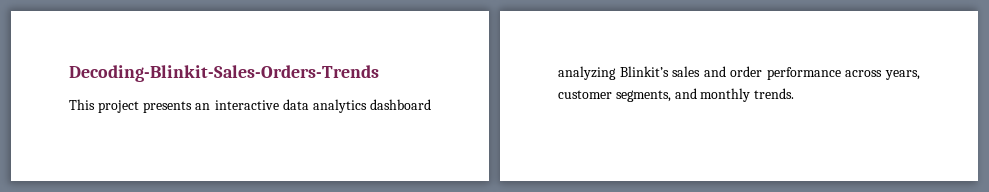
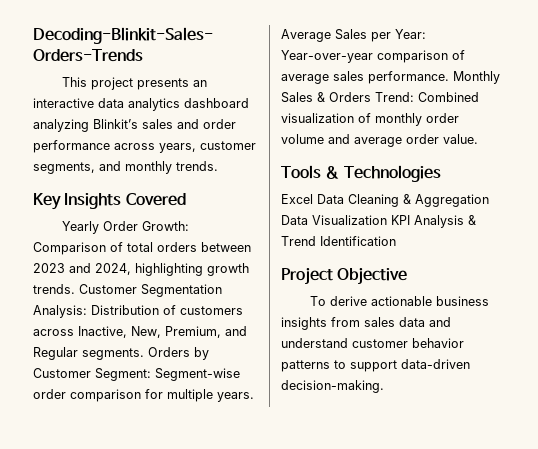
(795, 93) none -> [33,193,186,210] [62,221,190,234] [33,242,251,255] [33,263,249,276] [33,284,222,297] [33,305,243,318] [33,326,247,338] [33,347,209,360] [33,368,240,381] [33,389,254,402] [281,29,426,42] [281,50,465,63] [281,71,500,84] [281,92,479,103] [281,113,459,126] [281,134,478,147] [281,165,441,182] [281,194,489,207] [281,215,476,228] [281,236,396,246] [281,267,408,285] [310,296,490,306] [281,317,451,330] [281,338,464,348] [281,359,470,372] [281,380,384,393] // Key Insights Covered // Yearly Order Growth: Comparison of total orders between 2023 and 2024, highlighting growth trends. Customer Segmentation Analysis: Distribution of customers across Inactive, New, Premium, and Regular segments. Orders by Customer Segment: Segment-wise order comparison for multiple years. Average Sales per Year: Year-over-year comparison of average sales performance. Monthly Sales & Orders Trend: Combined visualization of monthly order volume and average order value. // Tools & Technologies // Excel Data Cleaning & Aggregation Data Visualization KPI Analysis & Trend Identification // Project Objective // To derive actionable business insights from sales data and understand customer behavior patterns to support data-driven decision-making.

